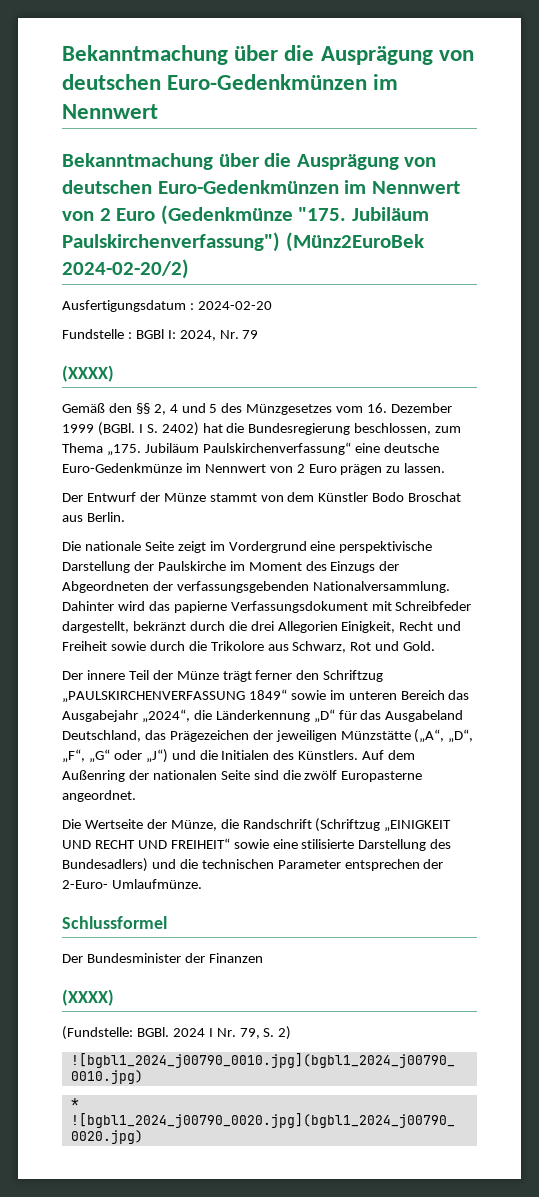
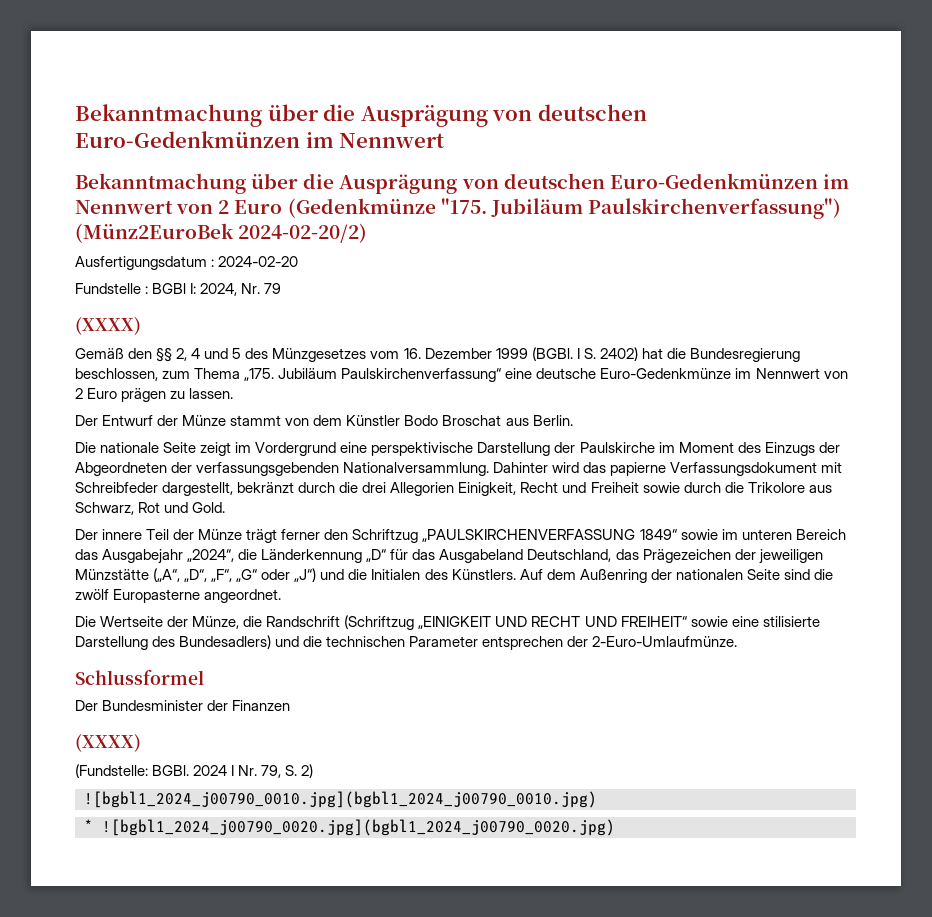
[62,879,202,889] 2-Euro- Umlaufmünze. -> [592,636,738,647] 2-Euro-Umlaufmünze.

